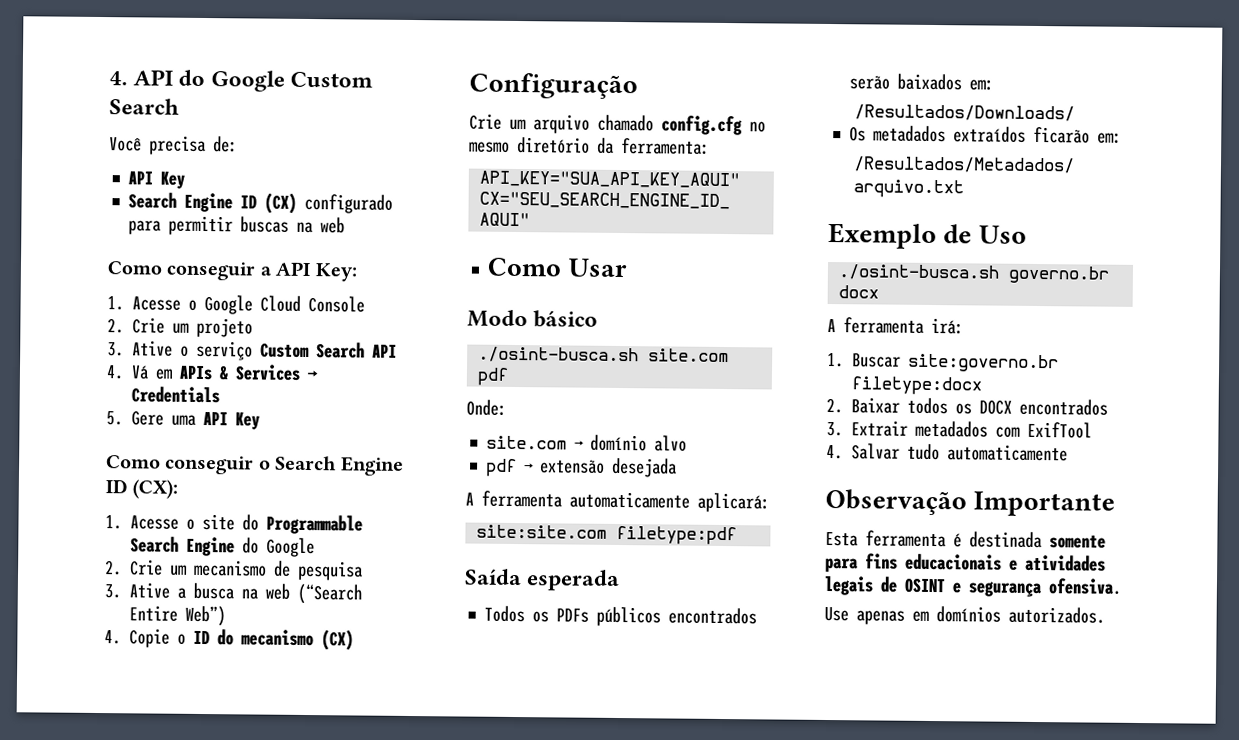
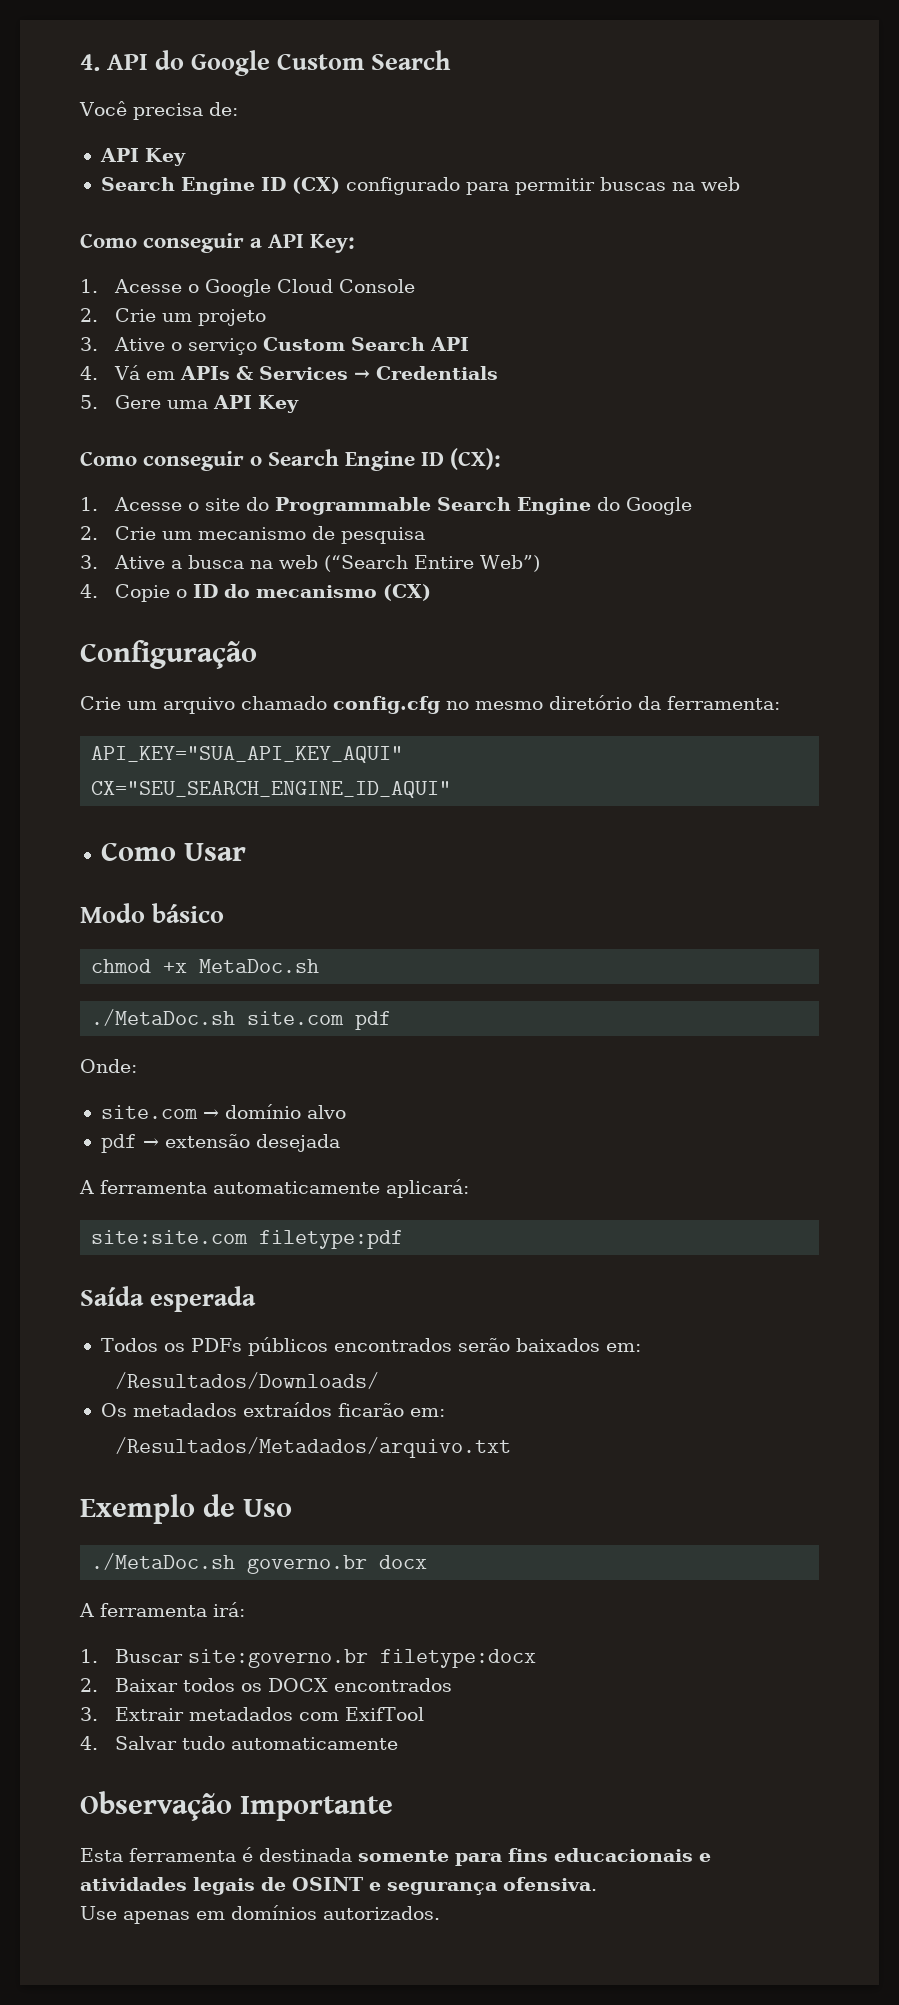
[478,346,640,364] ./osint-busca.sh -> [91,959,320,973] [91,1009,236,1026] chmod +x MetaDoc.sh // ./MetaDoc.sh
[838,264,1001,281] ./osint-busca.sh -> [91,1553,236,1570] ./MetaDoc.sh

